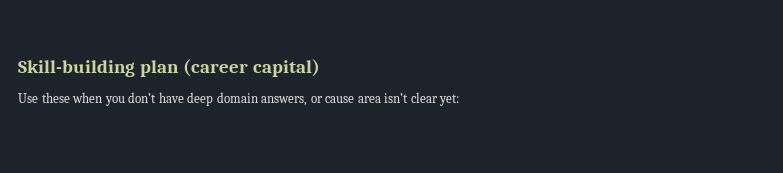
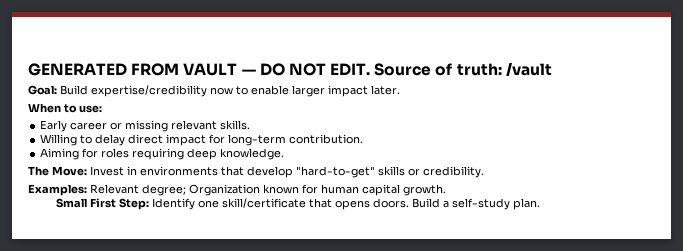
[18,59,320,77] [18,92,460,106] Skill-building plan (career capital) // Use these when you don’t have deep domain answers, or cause area isn’t clear yet: -> [28,62,552,76] [28,85,400,97] [28,103,102,113] [40,120,251,132] [40,134,364,146] [40,148,285,160] [28,166,484,178] [28,184,446,196] [55,198,540,210] GENERATED FROM VAULT — DO NOT EDIT. Source of truth: /vault // Goal: Build expertise/credibility now to enable larger impact later. // When to use: // Early career or missing relevant skills. // Willing to delay direct impact for long-term contribution. // Aiming for roles requiring deep knowledge. // The Move: Invest in environments that develop "hard-to-get" skills or credibility. // Examples: Relevant degree; Organization known for human capital growth. // Small First Step: Identify one skill/certificate that opens doors. Build a self-study plan.

